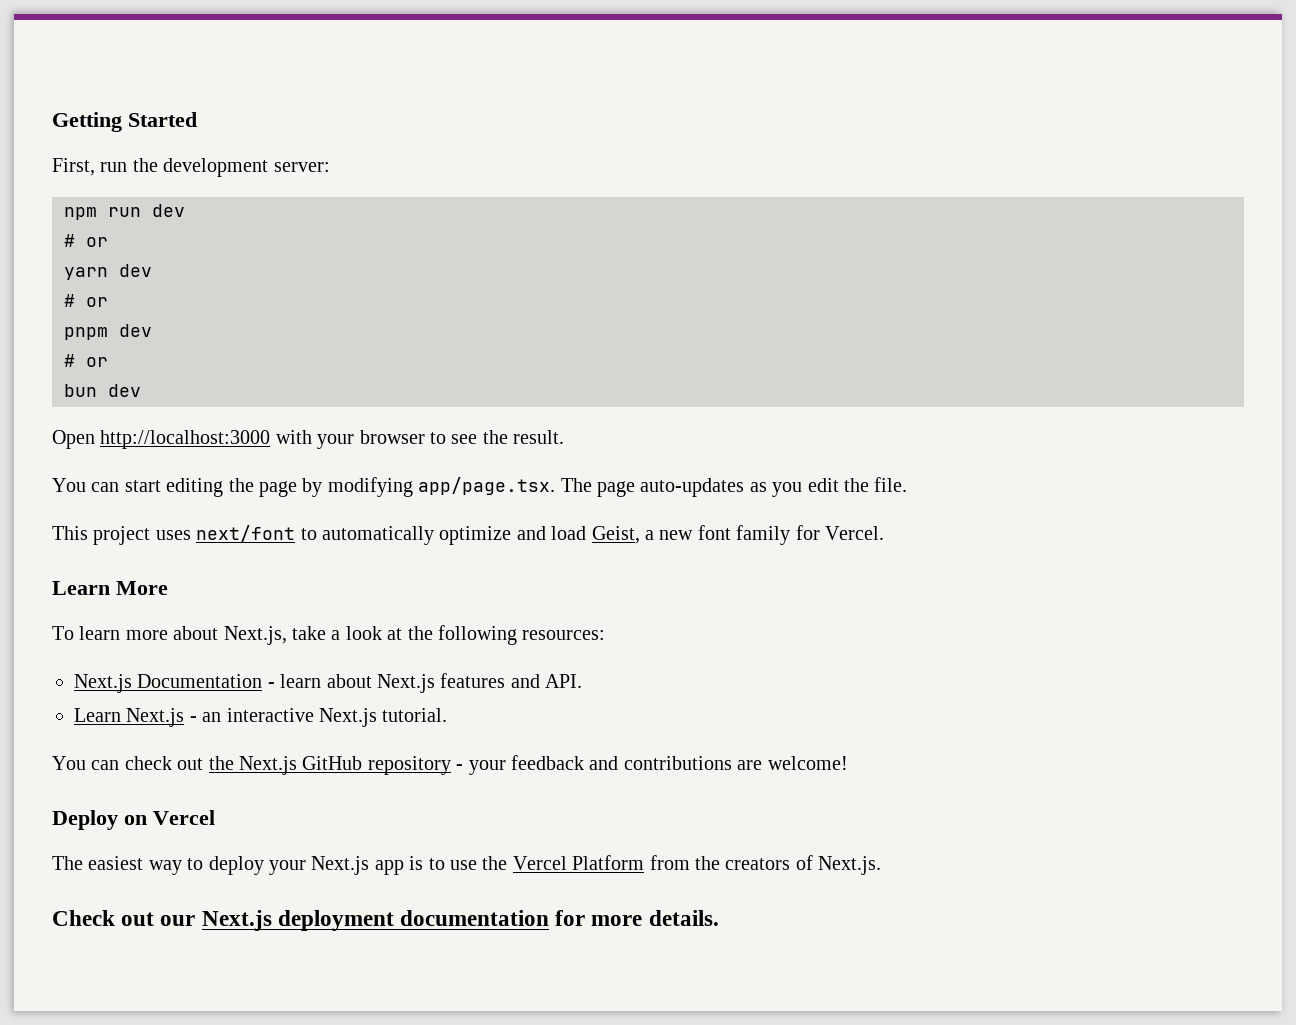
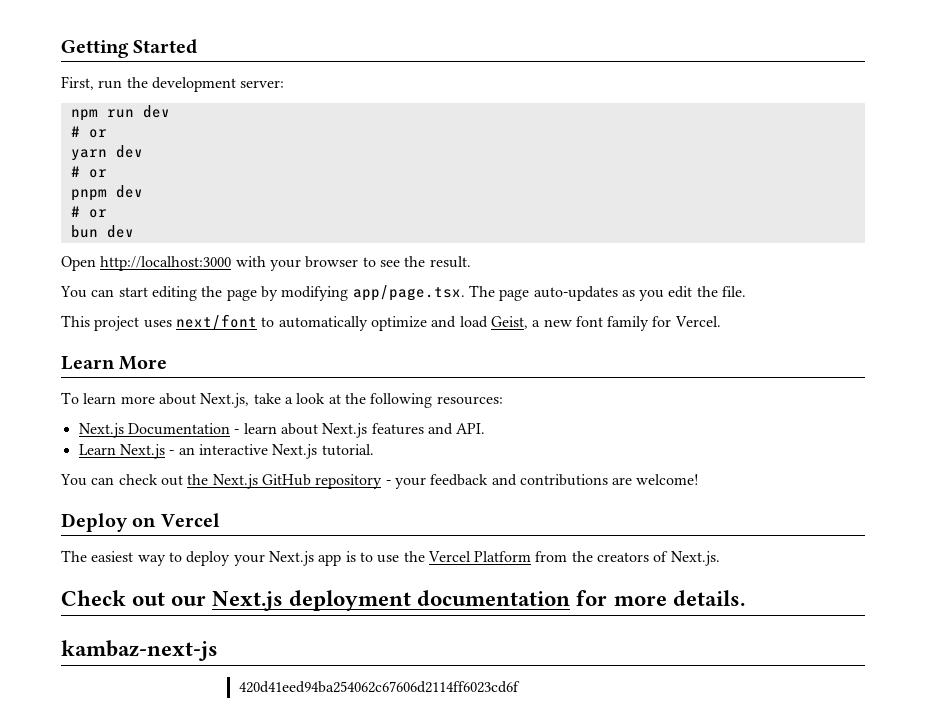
(719, 918) none -> [61,640,218,661] [238,681,520,693] // kambaz-next-js // 420d41eed94ba254062c67606d2114ff6023cd6f

